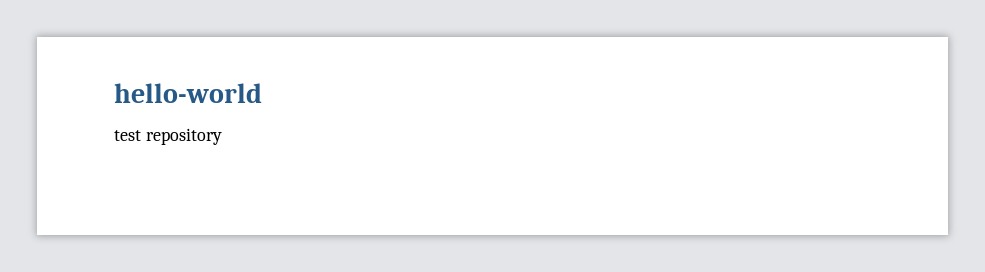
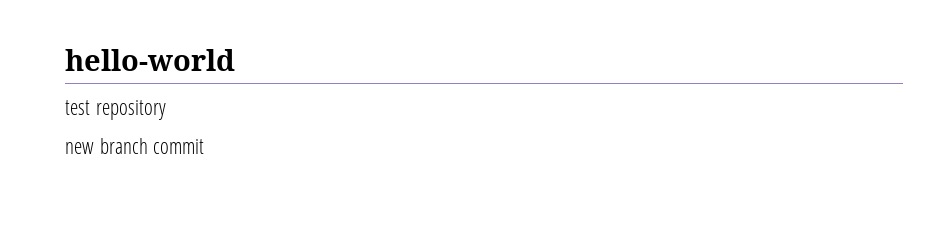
(222, 136) none -> [65,138,205,154] // new branch commit

